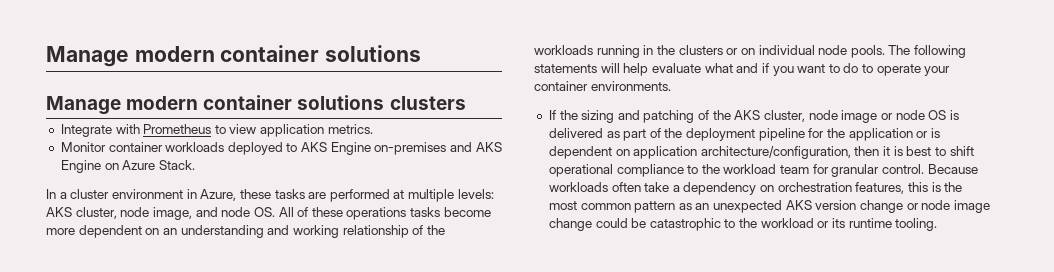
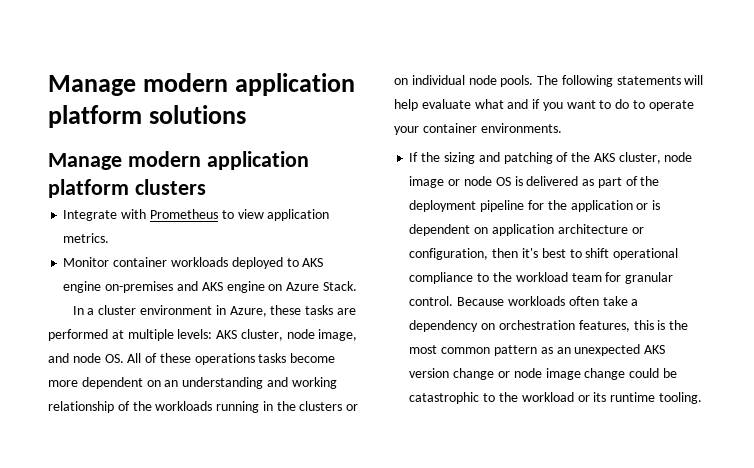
[46,45,320,67] Manage modern container -> [48,73,355,96] [48,105,142,128] Manage modern application platform
[203,95,385,110] container solutions -> [206,151,309,170] [48,179,129,198] application platform
[330,142,371,155] Engine -> [63,281,102,293] engine
[60,160,101,173] Engine -> [226,281,265,293] engine
[700,146,903,159] architecture/configuration, then it is -> [557,224,644,234] [409,248,538,260] architecture or configuration, then it's

